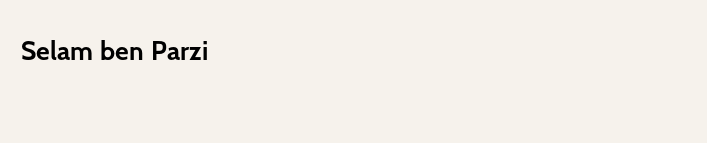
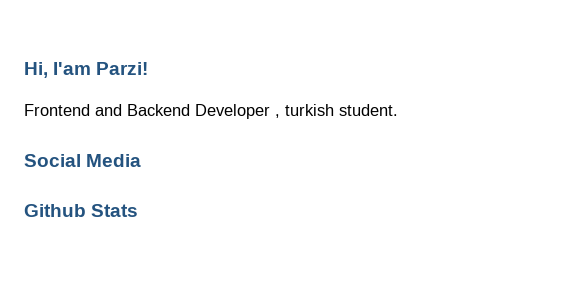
[21,40,209,60] Selam ben Parzi -> [24,62,149,78] [24,104,398,119] [24,154,142,167] [24,204,139,217] Hi, I'am Parzi! // Frontend and Backend Developer , turkish student. // Social Media // Github Stats

